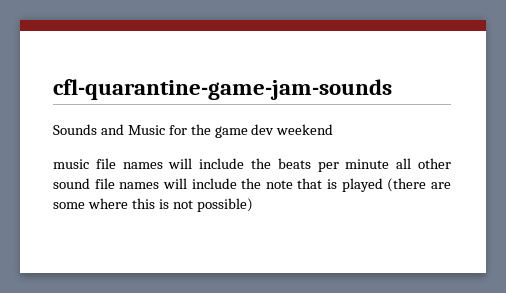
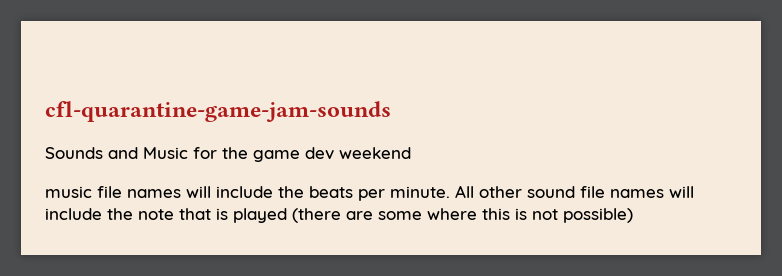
[345,158,412,169] minute all -> [390,185,474,198] minute. All

